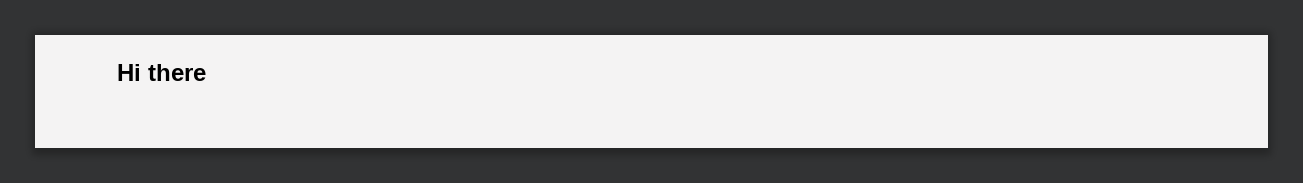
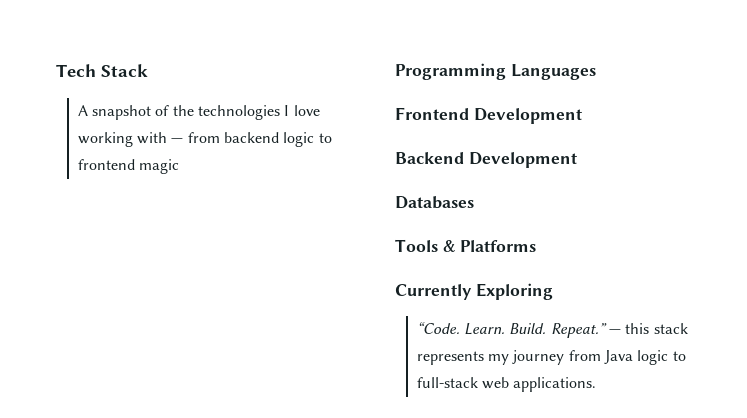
[117,64,206,81] Hi there -> [56,64,148,77] [77,105,320,120] [77,132,332,147] [77,159,180,174] [395,63,596,80] [395,107,582,124] [395,152,577,168] [395,196,474,209] [395,239,537,252] [395,283,553,300] [416,322,688,338] [416,350,686,365] [416,377,597,392] Tech Stack // A snapshot of the technologies I love working with — from backend logic to frontend magic // Programming Languages // Frontend Development // Backend Development // Databases // Tools & Platforms // Currently Exploring // “Code. Learn. Build. Repeat.” — this stack represents my journey from Java logic to full-stack web applications.

